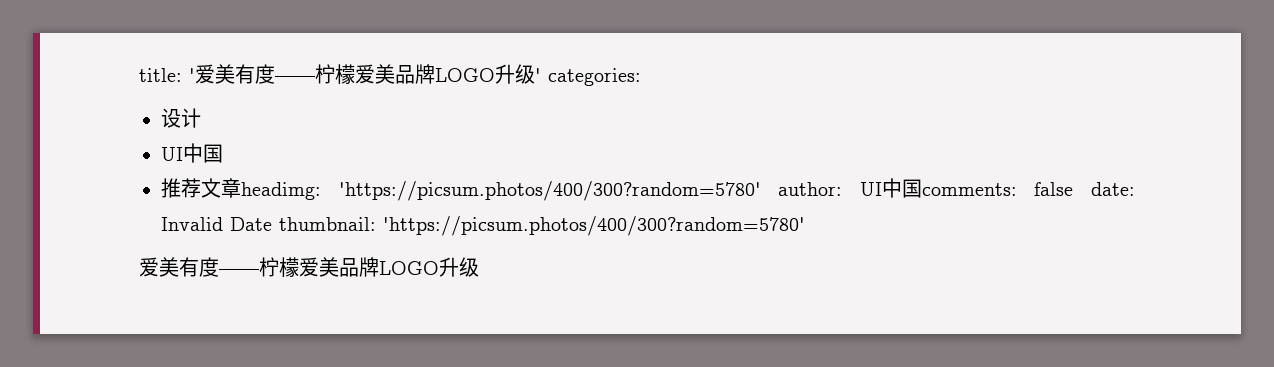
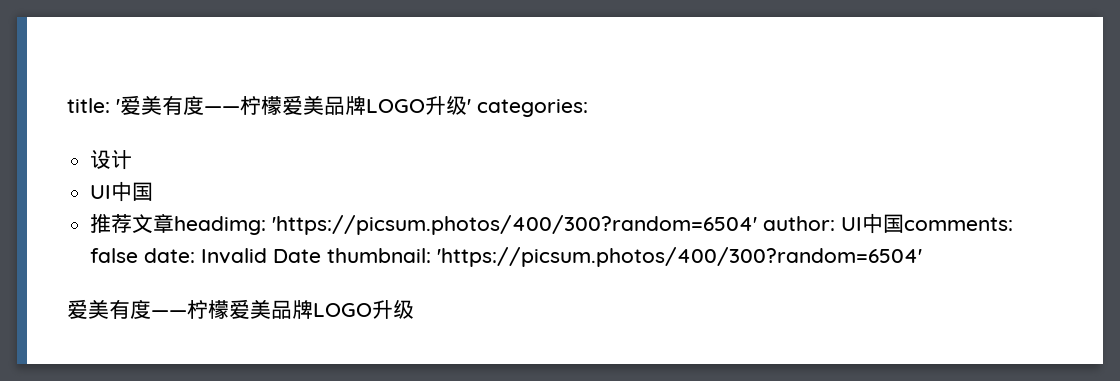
[338,181,761,201] 'https://picsum.photos/400/300?random=5780' -> [272,215,758,235] 'https://picsum.photos/400/300?random=6504'
[383,216,805,236] 'https://picsum.photos/400/300?random=5780' -> [437,247,923,267] 'https://picsum.photos/400/300?random=6504'

